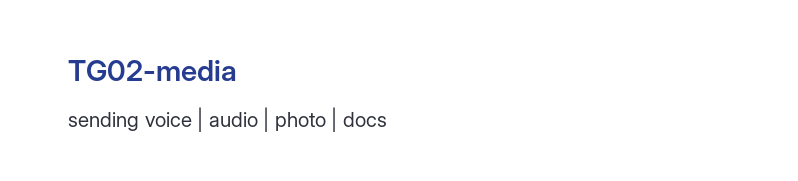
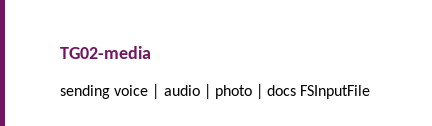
(387, 119) none -> [300,85,371,99] FSInputFile

